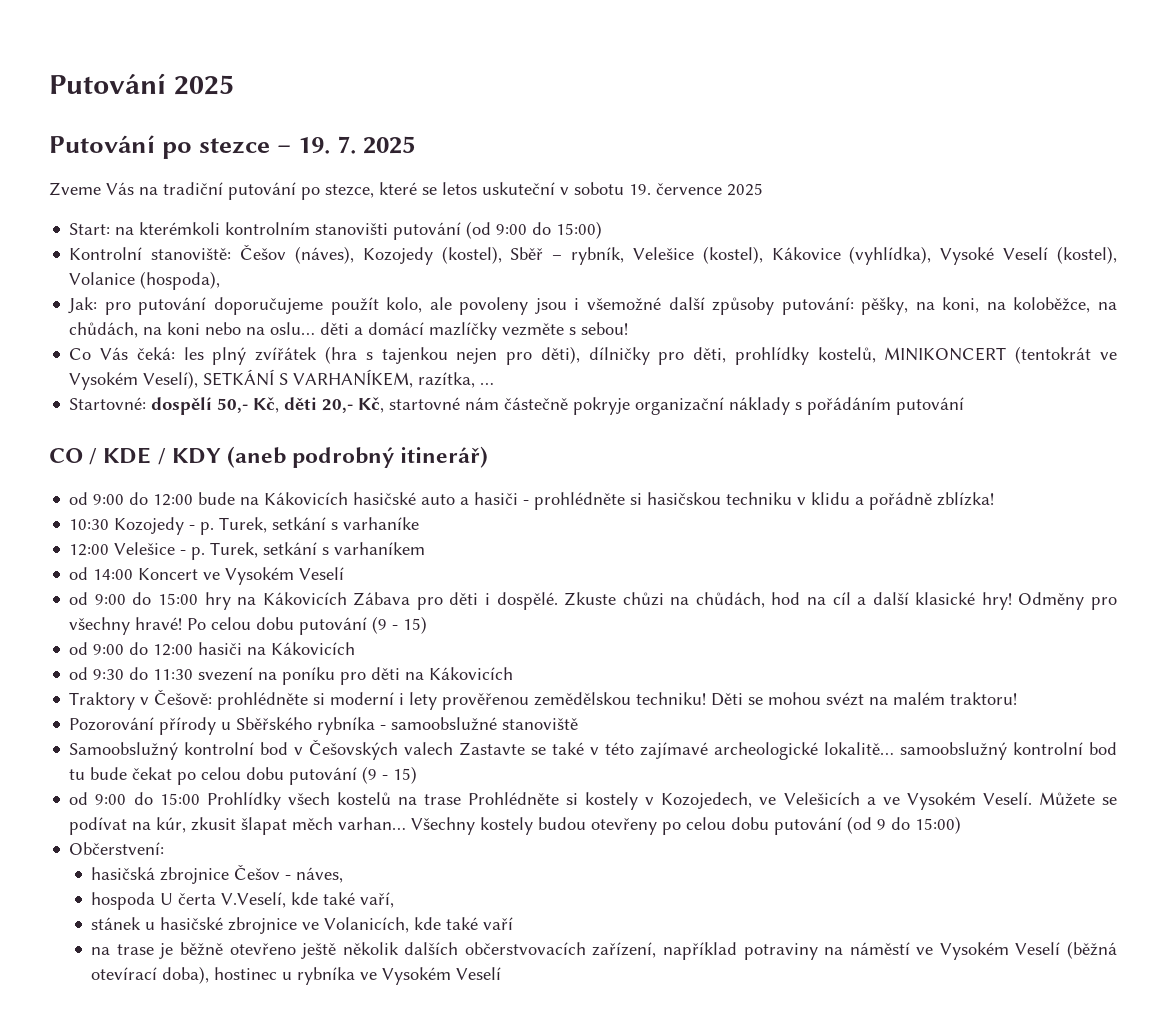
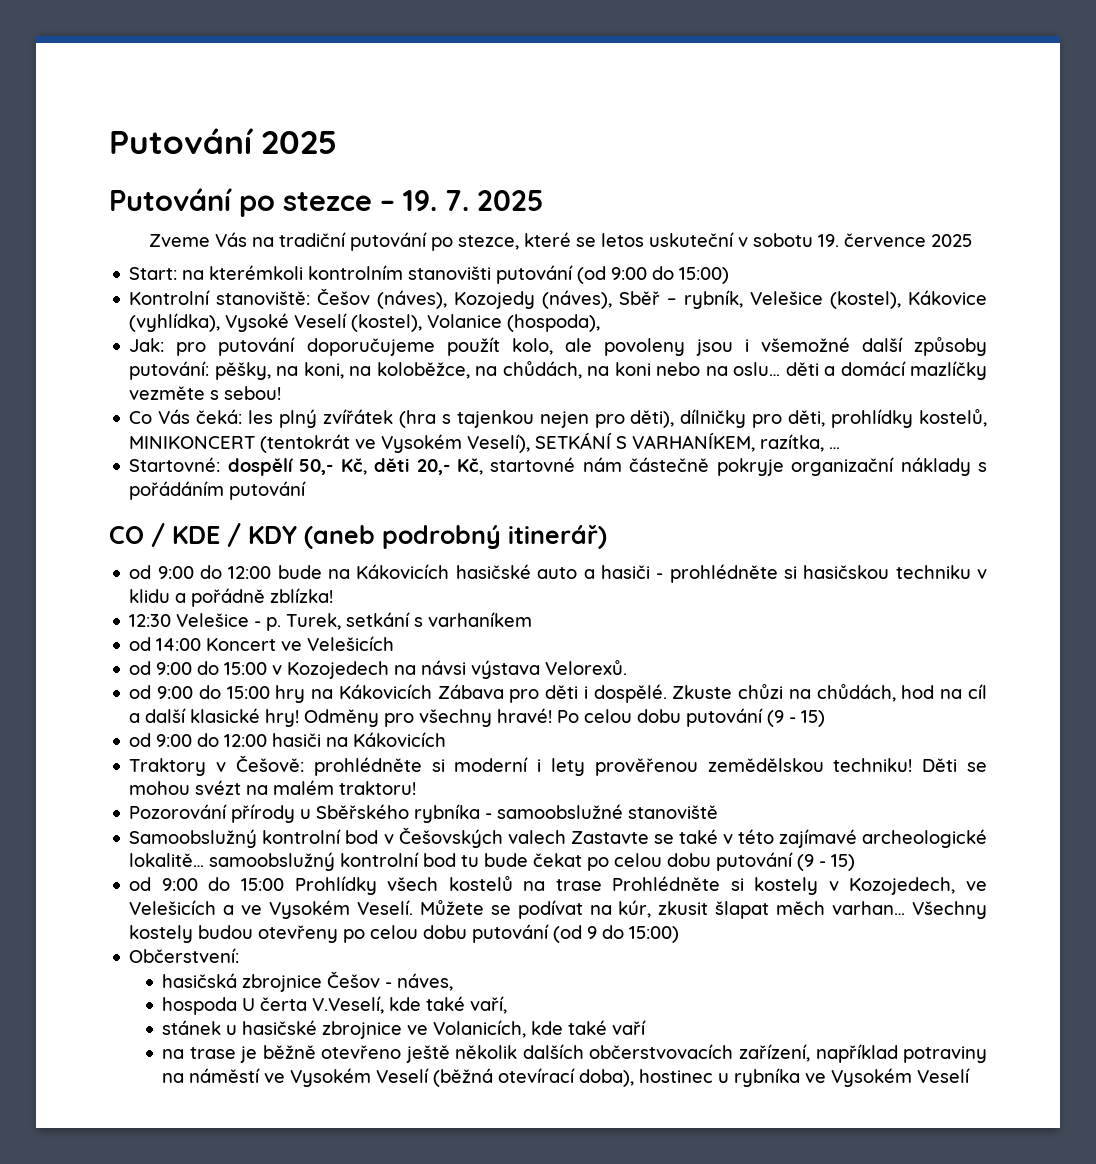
[441,246,502,264] (kostel), -> [542,290,613,309] (náves),
[69,517,420,535] [69,544,110,556] 10:30 Kozojedy - p. Turek, setkání s varhaníke // 12:00 -> [129,614,172,627] 12:30
[225,567,345,585] Vysokém Veselí -> [307,636,395,651] [129,660,628,679] Velešicích // od 9:00 do 15:00 v Kozojedech na návsi výstava Velorexů.
[69,667,514,685] // od 9:30 do 11:30 svezení na poníku pro děti na Kákovicích -> (447, 739) none

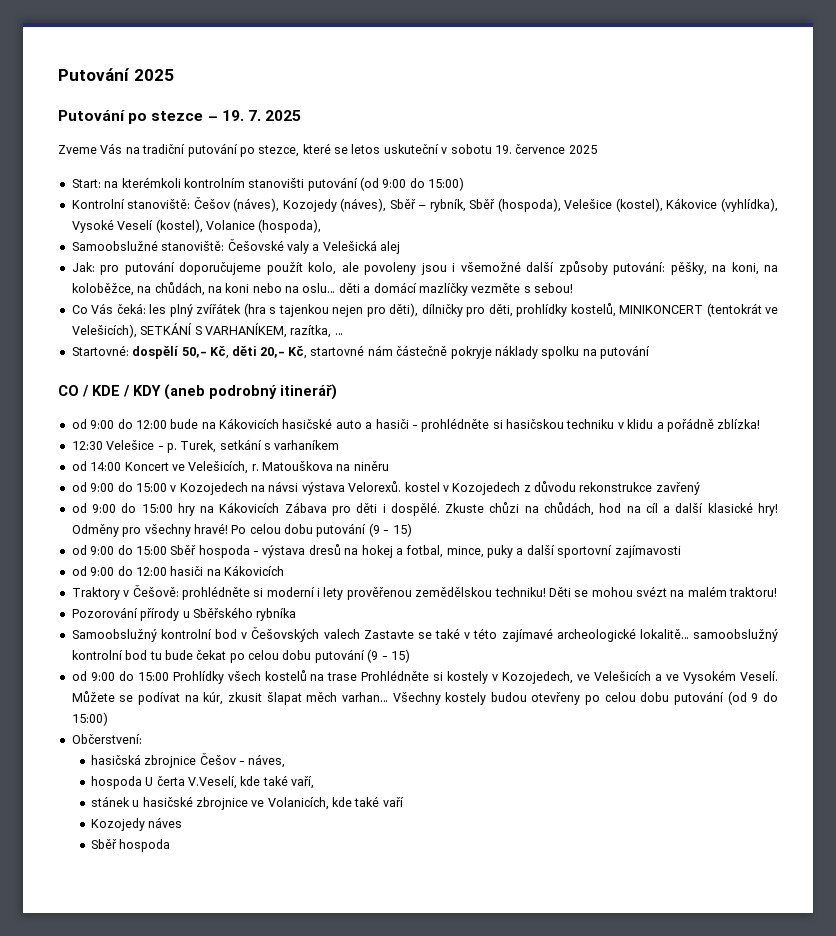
(744, 299) none -> [469,198,561,212] Sběř (hospoda),
(601, 323) none -> [71,239,400,254] // Samoobslužné stanoviště: Češovské valy a Velešická alej
[381,434,531,453] Vysokém Veselí), -> [71,324,137,338] Velešicích),
[791,457,988,476] [129,481,225,500] organizační náklady s pořádáním -> [494,345,597,359] náklady spolku na
[307,636,395,651] Velešicích -> [188,461,389,474] Velešicích, r. Matouškova na niněru
(628, 667) none -> [404,481,700,495] kostel v Kozojedech z důvodu rekonstrukce zavřený
(826, 718) none -> [71,544,681,558] // od 9:00 do 15:00 Sběř hospoda - výstava dresů na hokej a fotbal, mince, puky a další sportovní zajímavosti
[485,804,719,819] - samoobslužné stanoviště -> (297, 614) none
[162,1044,987,1063] [162,1068,971,1087] na trase je běžně otevřeno ještě několik dalších občerstvovacích zařízení, například potraviny na náměstí ve Vysokém Veselí (běžná otevírací doba), hostinec u rybníka ve Vysokém Veselí -> [90,817,183,831] [90,839,171,852] Kozojedy náves // Sběř hospoda

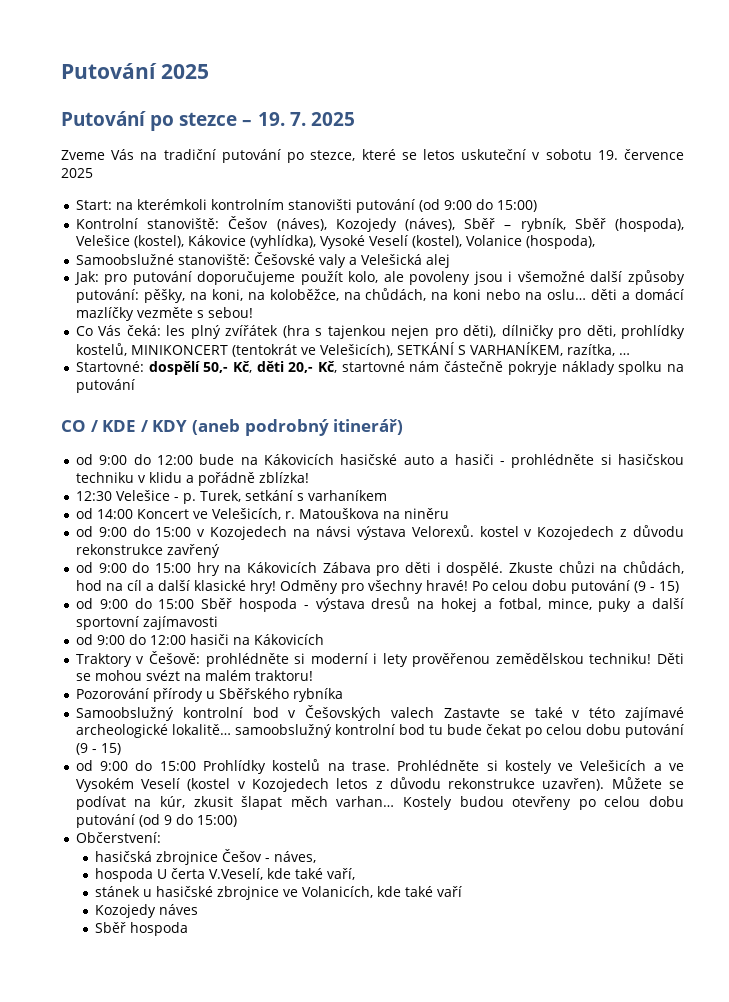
[227,671,261,681] všech -> (267, 767) none
[327,672,358,681] trase -> [351,761,390,771] trase.
[492,671,574,684] v Kozojedech, -> (552, 767) none
[740,671,779,681] Veselí. -> [141,777,605,792] Veselí (kostel v Kozojedech letos z důvodu rekonstrukce uzavřen).
[392,692,487,705] Všechny kostely -> [403,796,453,810] Kostely

